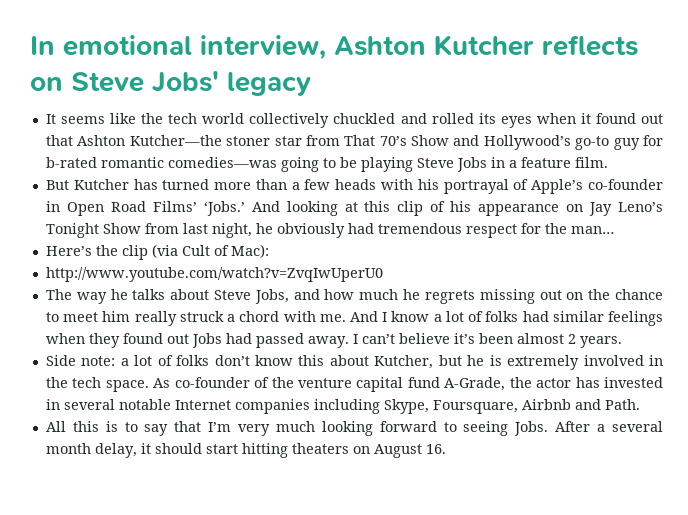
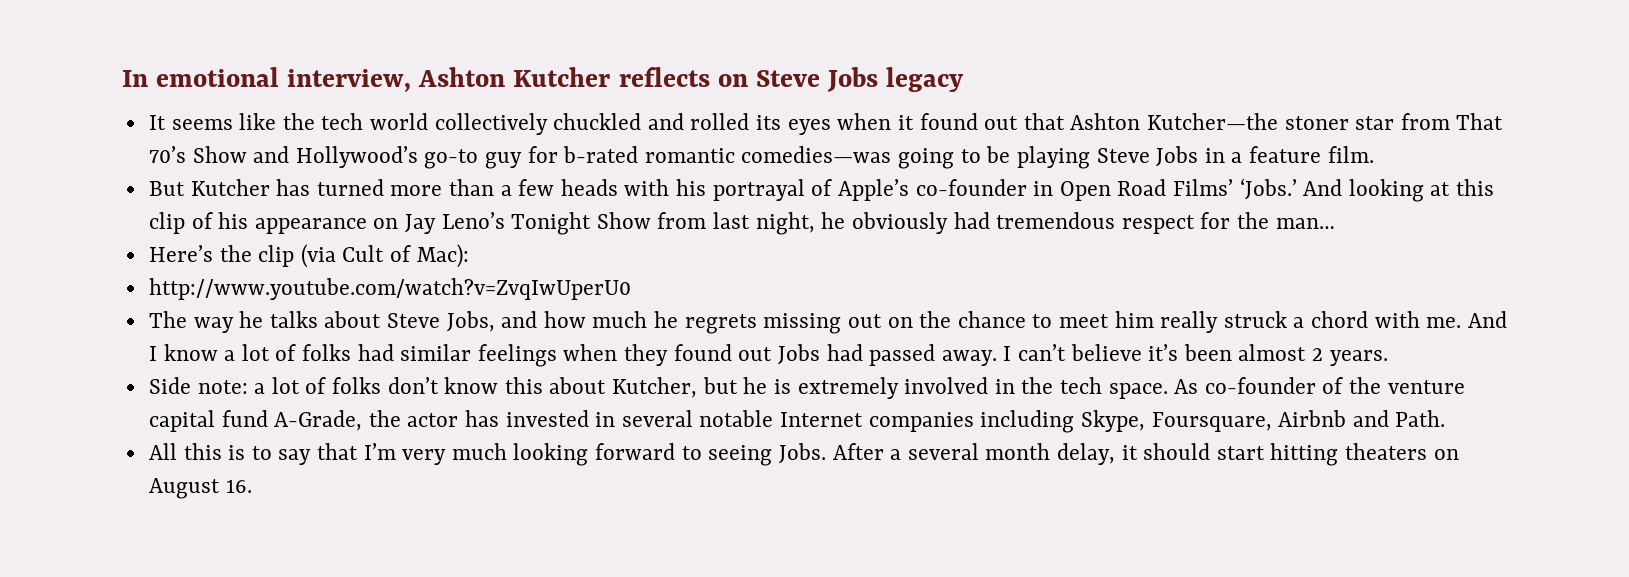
[152,71,219,93] Jobs' -> [826,67,878,92] Jobs

